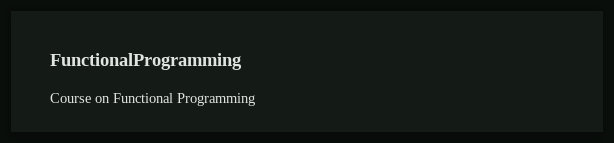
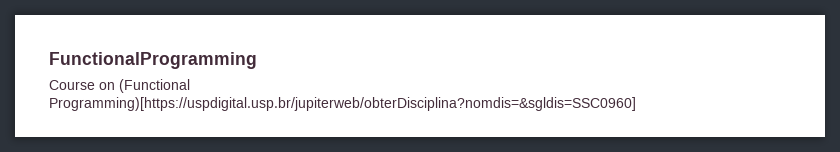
[113,93,255,106] Functional Programming -> [119,79,190,93] [49,97,636,111] (Functional Programming)[https://uspdigital.usp.br/jupiterweb/obterDisciplina?nomdis=&sgldis=SSC0960]

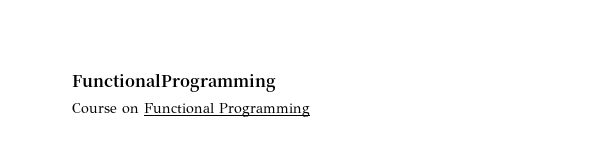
[119,79,190,93] [49,97,636,111] (Functional Programming)[https://uspdigital.usp.br/jupiterweb/obterDisciplina?nomdis=&sgldis=SSC0960] -> [144,103,310,117] Functional Programming

